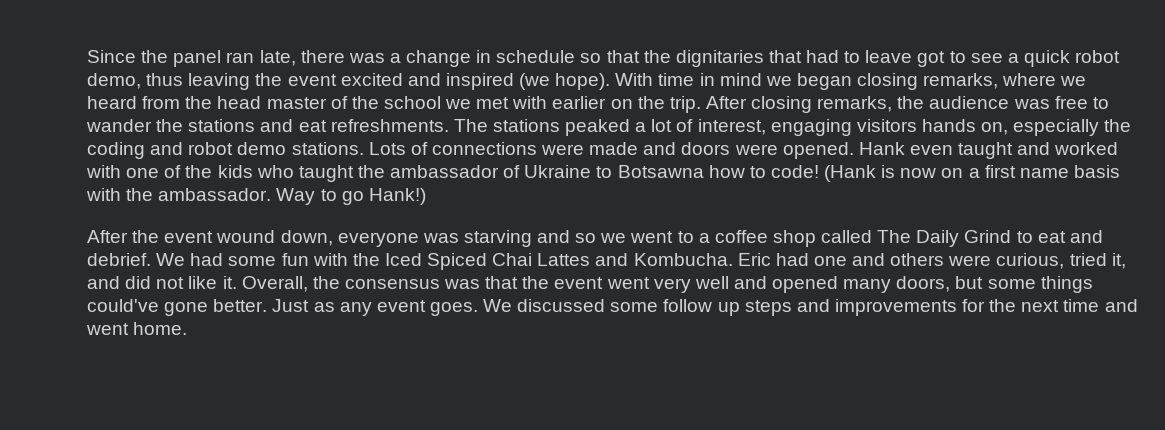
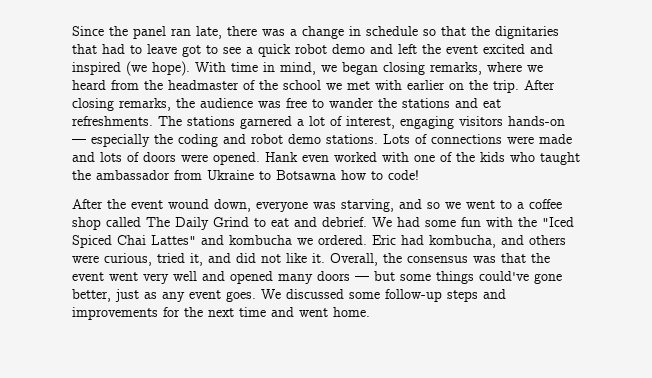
[87,73,251,90] demo, thus leaving -> [332,44,417,54] demo and left
[719,73,762,86] mind -> [280,62,316,75] mind,
[217,96,327,109] head master -> [168,80,239,90] headmaster
[565,119,631,136] peaked -> [240,116,292,129] garnered
[921,119,1009,135] hands on, -> [508,116,565,126] [72,139,86,144] hands-on —
(677, 148) none -> [100,152,139,162] lots of
[958,142,1051,159] taught and -> (329, 158) none
[503,165,521,178] of -> [174,170,202,180] from
[824,165,1120,182] [86,188,426,205] (Hank is now on a first name basis with the ambassador. Way to go Hank!) -> (419, 175) none
[463,230,532,247] starving -> [341,199,394,212] starving,
[384,253,422,266] Iced -> [542,217,574,227] "Iced
[537,253,733,266] Lattes and Kombucha. -> [151,235,367,245] Lattes" and kombucha we ordered.
[813,256,847,266] one -> [429,235,496,248] kombucha,
[896,276,951,292] doors, -> [317,271,369,281] doors —
[213,299,310,312] better. Just -> [72,289,139,302] better, just
[663,299,740,316] follow up -> [385,289,442,302] follow-up

